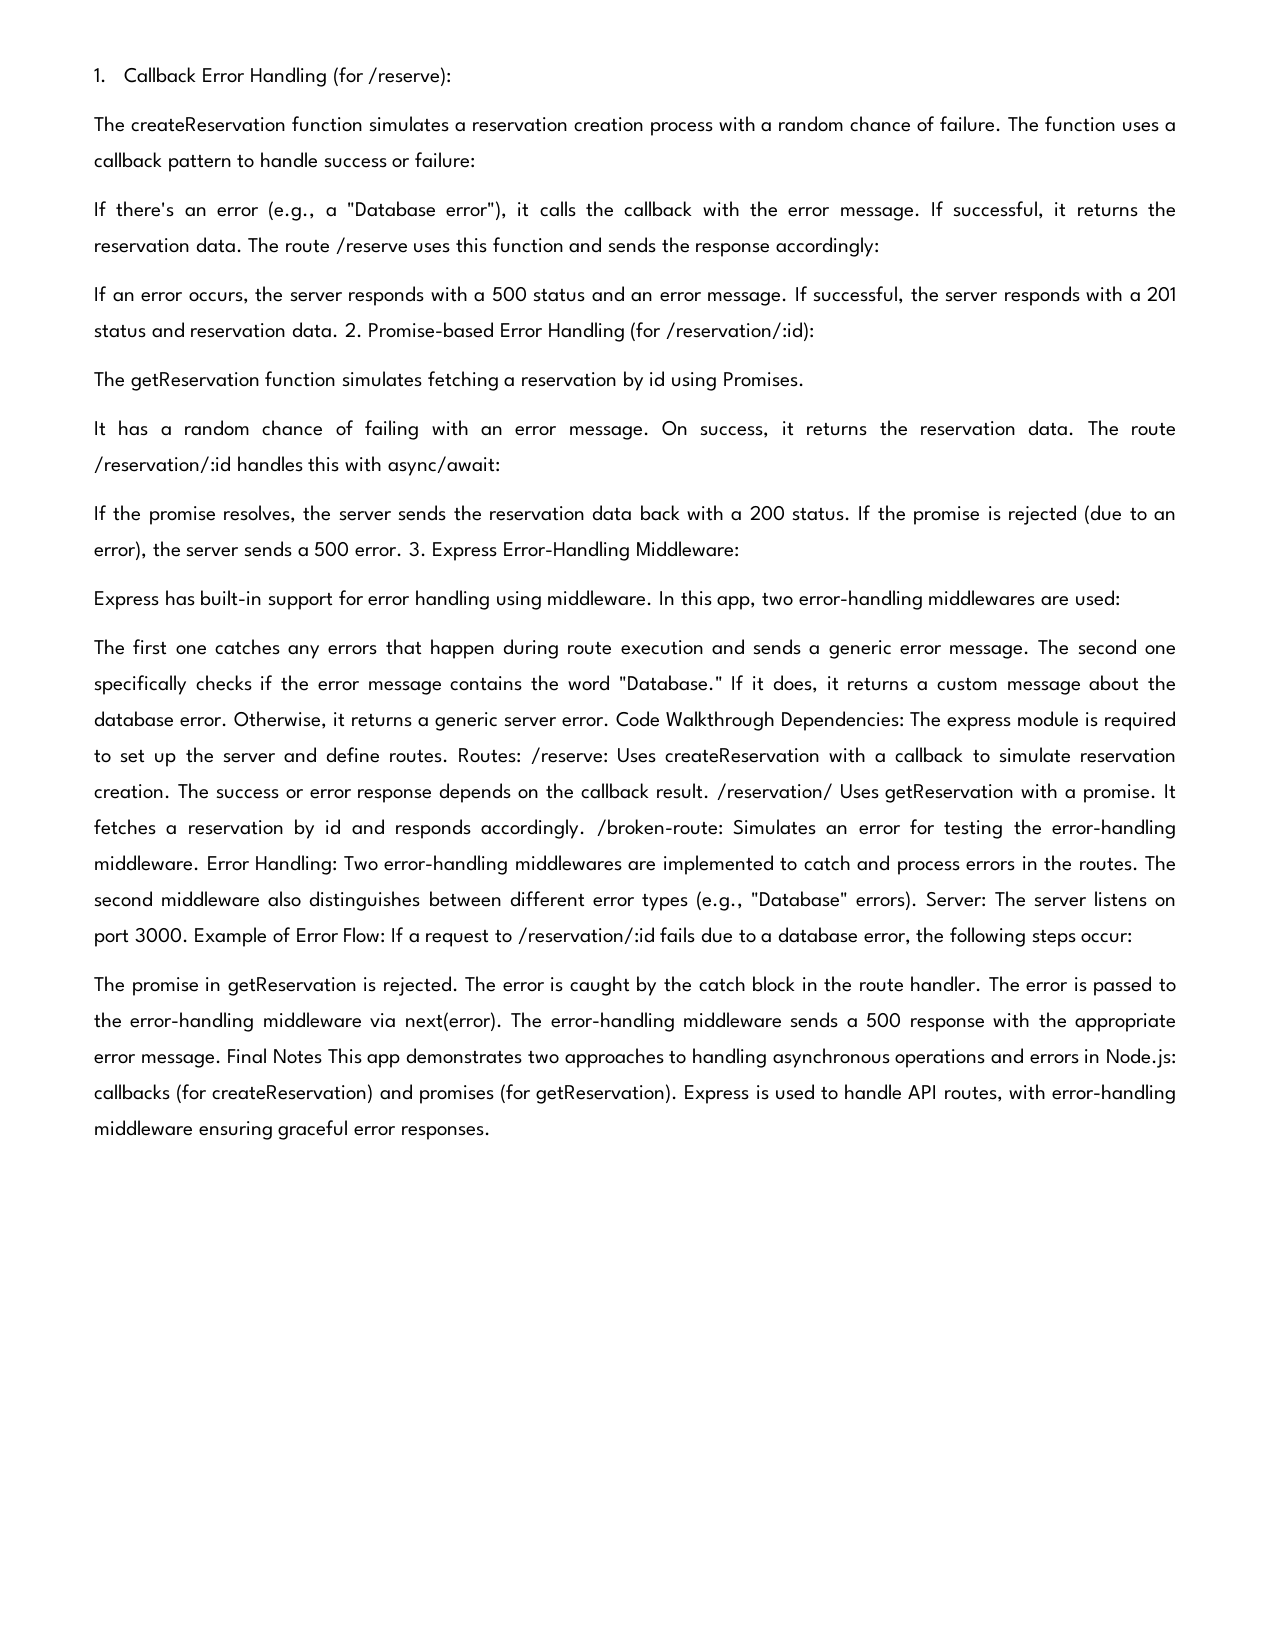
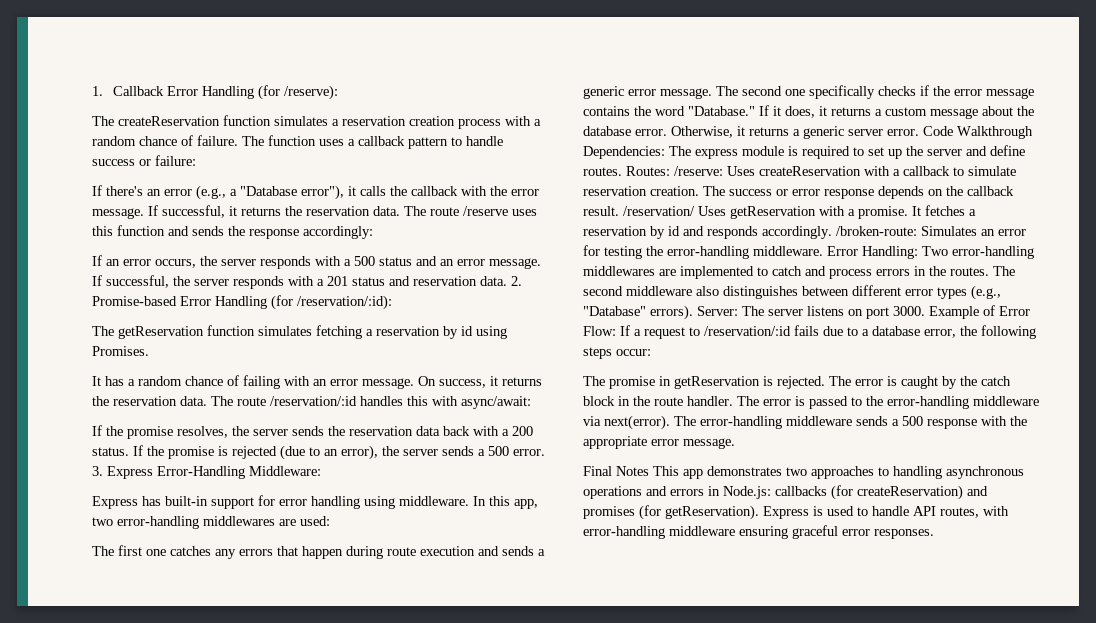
(222, 1061) none -> (735, 443) //

